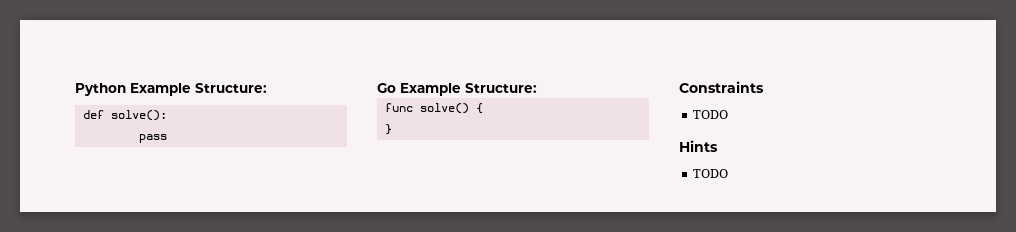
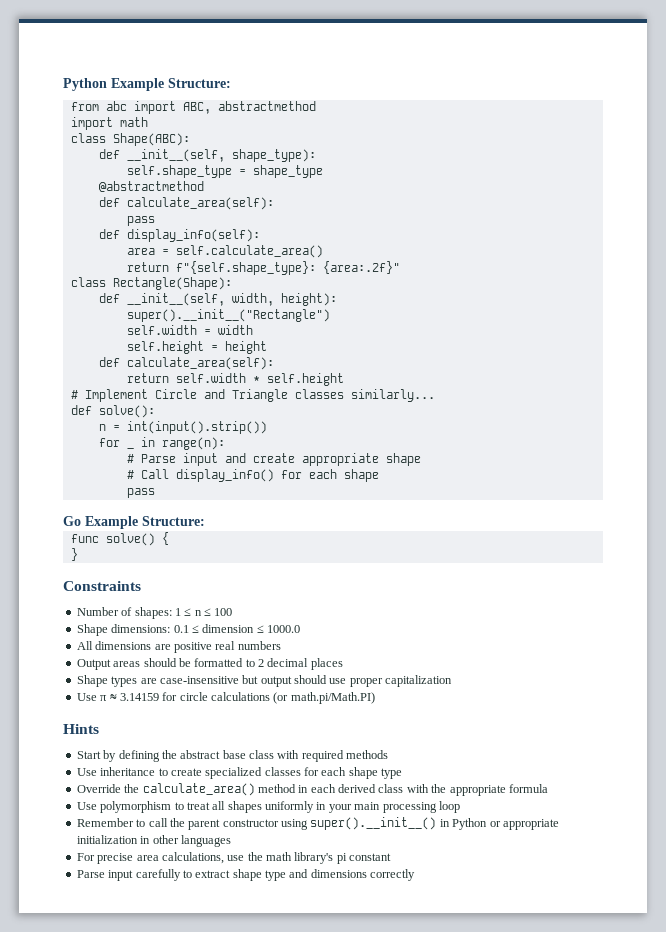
[82,110,167,121] def solve(): -> [70,101,316,114] [70,117,148,130] [70,133,190,146] [98,149,316,162] [126,165,323,178] [98,181,204,192] [98,197,274,210] [126,216,155,226] [98,229,260,242] [126,245,323,258] [126,261,400,275] [70,277,232,290] [98,293,337,306] [126,309,330,322] [126,325,253,335] [126,341,267,354] [98,357,274,370] [126,373,344,386] [70,389,435,402] [70,405,155,418] [98,421,267,434] [98,438,120,447] [126,447,134,449] [140,437,225,450] [126,453,421,466] [126,469,379,482] from abc import ABC, abstractmethod // import math // class Shape(ABC): // def __init__(self, shape_type): // self.shape_type = shape_type // @abstractmethod // def calculate_area(self): // pass // def display_info(self): // area = self.calculate_area() // return f"{self.shape_type}: {area:.2f}" // class Rectangle(Shape): // def __init__(self, width, height): // super().__init__("Rectangle") // self.width = width // self.height = height // def calculate_area(self): // return self.width * self.height // # Implement Circle and Triangle classes similarly... // def solve(): // n = int(input().strip()) // for _ in range(n): // # Parse input and create appropriate shape // # Call display_info() for each shape
[692,110,728,119] [679,140,718,152] [692,169,728,178] TODO // Hints // TODO -> [76,607,233,619] [76,624,300,636] [76,641,281,653] [76,658,343,670] [76,675,453,687] [76,692,375,704] [63,724,99,734] [76,750,389,762] [76,767,403,779] [76,783,548,796] [76,801,460,813] [76,817,559,830] [76,835,231,847] [76,852,392,864] [76,869,416,881] Number of shapes: 1 ≤ n ≤ 100 // Shape dimensions: 0.1 ≤ dimension ≤ 1000.0 // All dimensions are positive real numbers // Output areas should be formatted to 2 decimal places // Shape types are case-insensitive but output should use proper capitalization // Use π ≈ 3.14159 for circle calculations (or math.pi/Math.PI) // Hints // Start by defining the abstract base class with required methods // Use inheritance to create specialized classes for each shape type // Override the calculate_area() method in each derived class with the appropriate formula // Use polymorphism to treat all shapes uniformly in your main processing loop // Remember to call the parent constructor using super().__init__() in Python or appropriate initialization in other languages // For precise area calculations, use the math library's pi constant // Parse input carefully to extract shape type and dimensions correctly

